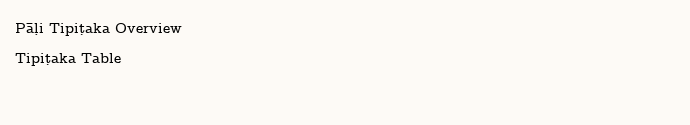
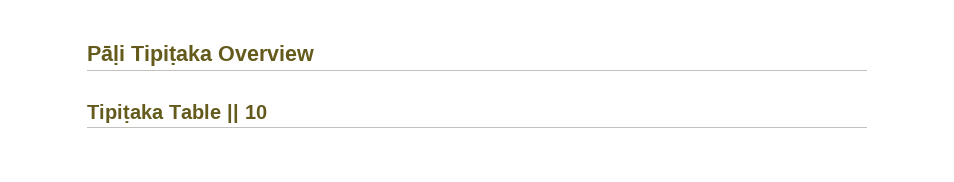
(121, 58) none -> [227,104,267,123] || 10

